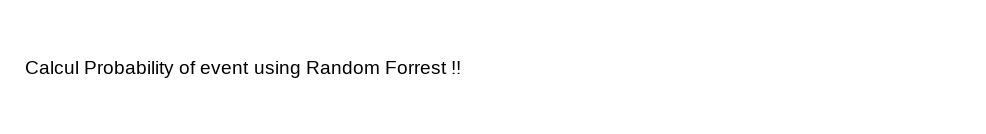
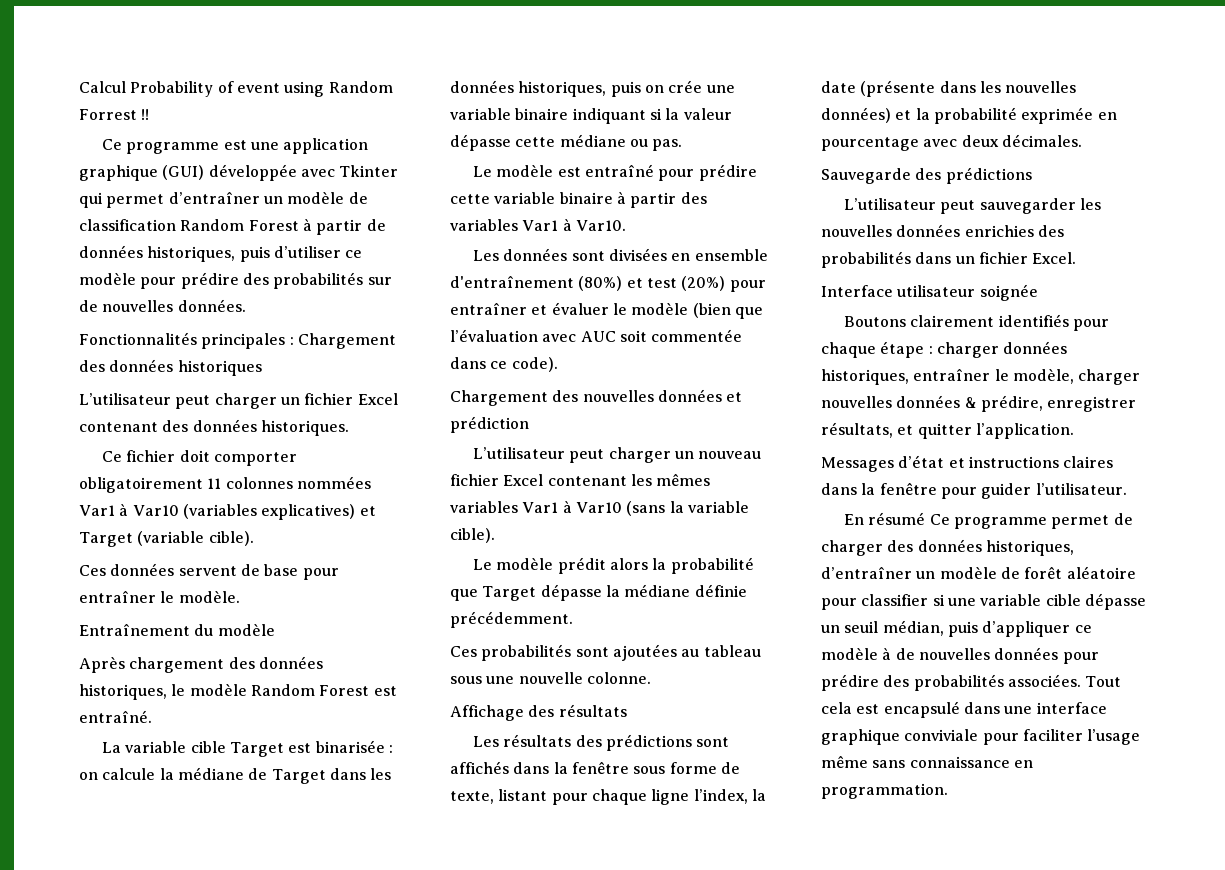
(461, 67) none -> [102,138,369,154] [79,164,399,181] [79,192,368,208] [79,218,386,235] [79,245,363,262] [79,272,392,289] [79,299,246,312] [79,332,396,349] [79,359,262,376] [79,393,398,409] [79,419,349,436] [102,450,298,466] [79,476,371,493] [79,503,376,520] [79,531,254,547] [79,563,339,580] [79,591,240,603] [79,624,275,636] [79,656,323,673] [79,684,397,700] [79,710,152,723] [102,740,393,757] [79,767,392,784] [450,80,735,97] [450,108,732,124] [450,134,683,151] [473,164,757,181] [450,191,707,208] [450,218,626,231] [473,248,768,261] [450,276,766,292] [450,302,763,319] [450,329,743,342] [450,357,558,372] [450,389,743,406] [450,416,529,433] [473,447,762,463] [450,473,711,486] [450,500,749,516] [450,528,495,543] [473,557,754,574] [450,584,747,601] [450,611,573,628] [450,644,761,661] [450,672,651,684] [450,704,627,721] [473,734,730,751] [450,761,740,774] [450,789,766,805] [821,80,1077,97] [821,107,1117,124] [821,134,1082,151] [821,167,1032,184] [844,198,1102,214] [821,224,1064,237] [821,251,1077,268] [821,284,1038,301] [844,314,1110,331] [821,341,1068,358] [821,369,1141,385] [821,395,1137,412] [821,422,1074,439] [821,455,1114,472] [821,482,1127,499] [844,512,1133,529] [821,539,1074,556] [821,566,1136,579] [821,593,1146,610] [821,620,1092,637] [821,647,1099,664] [821,674,1122,691] [821,701,1107,718] [821,729,1141,745] [821,755,1033,768] [821,783,948,799] // Ce programme est une application graphique (GUI) développée avec Tkinter qui permet d’entraîner un modèle de classification Random Forest à partir de données historiques, puis d’utiliser ce modèle pour prédire des probabilités sur de nouvelles données. // Fonctionnalités principales : Chargement des données historiques // L’utilisateur peut charger un fichier Excel contenant des données historiques. // Ce fichier doit comporter obligatoirement 11 colonnes nommées Var1 à Var10 (variables explicatives) et Target (variable cible). // Ces données servent de base pour entraîner le modèle. // Entraînement du modèle // Après chargement des données historiques, le modèle Random Forest est entraîné. // La variable cible Target est binarisée : on calcule la médiane de Target dans les données historiques, puis on crée une variable binaire indiquant si la valeur dépasse cette médiane ou pas. // Le modèle est entraîné pour prédire cette variable binaire à partir des variables Var1 à Var10. // Les données sont divisées en ensemble d'entraînement (80%) et test (20%) pour entraîner et évaluer le modèle (bien que l’évaluation avec AUC soit commentée dans ce code). // Chargement des nouvelles données et prédiction // L’utilisateur peut charger un nouveau fichier Excel contenant les mêmes variables Var1 à Var10 (sans la variable cible). // Le modèle prédit alors la probabilité que Target dépasse la médiane définie précédemment. // Ces probabilités sont ajoutées au tableau sous une nouvelle colonne. // Affichage des résultats // Les résultats des prédictions sont affichés dans la fenêtre sous forme de texte, listant pour chaque ligne l’index, la date (présente dans les nouvelles données) et la probabilité exprimée en pourcentage avec deux décimales. // Sauvegarde des prédictions // L’utilisateur peut sauvegarder les nouvelles données enrichies des probabilités dans un fichier Excel. // Interface utilisateur soignée // Boutons clairement identifiés pour chaque étape : charger données historiques, entraîner le modèle, charger nouvelles données & prédire, enregistrer résultats, et quitter l’application. // Messages d’état et instructions claires dans la fenêtre pour guider l’utilisateur. // En résumé Ce programme permet de charger des données historiques, d’entraîner un modèle de forêt aléatoire pour classifier si une variable cible dépasse un seuil médian, puis d’appliquer ce modèle à de nouvelles données pour prédire des probabilités associées. Tout cela est encapsulé dans une interface graphique conviviale pour faciliter l’usage même sans connaissance en programmation.

